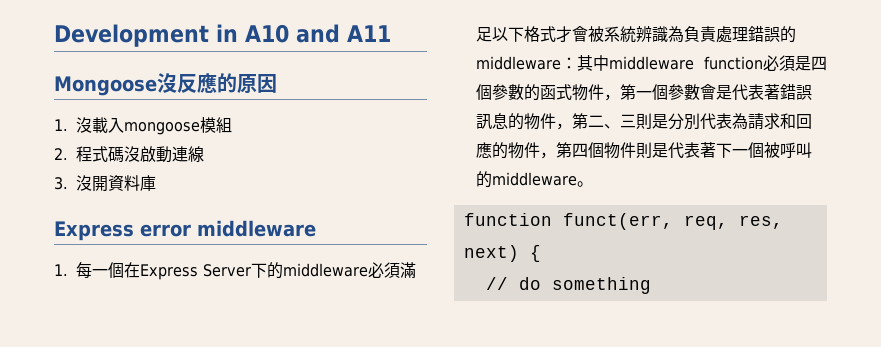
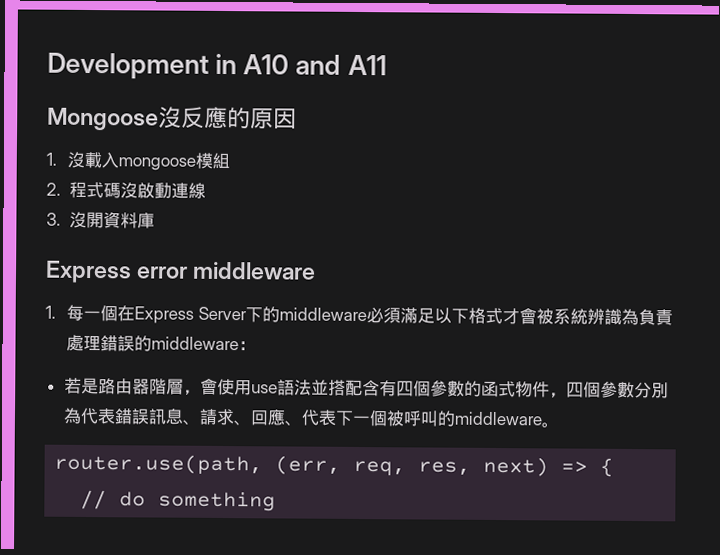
[577,55,811,71] 其中middleware function必須是 -> [63,377,397,397] // 若是路由器階層，會使用use語法並搭配含有
[620,84,812,101] [476,113,812,130] [476,142,716,159] 第一個參數會是代表著錯誤訊息的物件，第二、三則是分別代表為請求和回應的物件，第四個物件則是代表著 -> [565,380,669,399] [62,407,337,426] 四個參數分別為代表錯誤訊息、請求、回應、代表
[463,213,673,230] function funct(err, -> [54,453,342,476] router.use(path, (err,
(519, 253) none -> [561,461,589,473] =>

